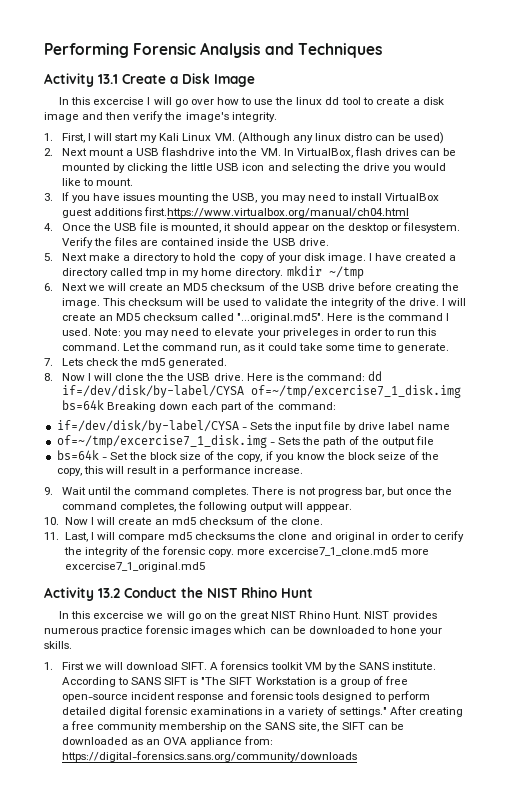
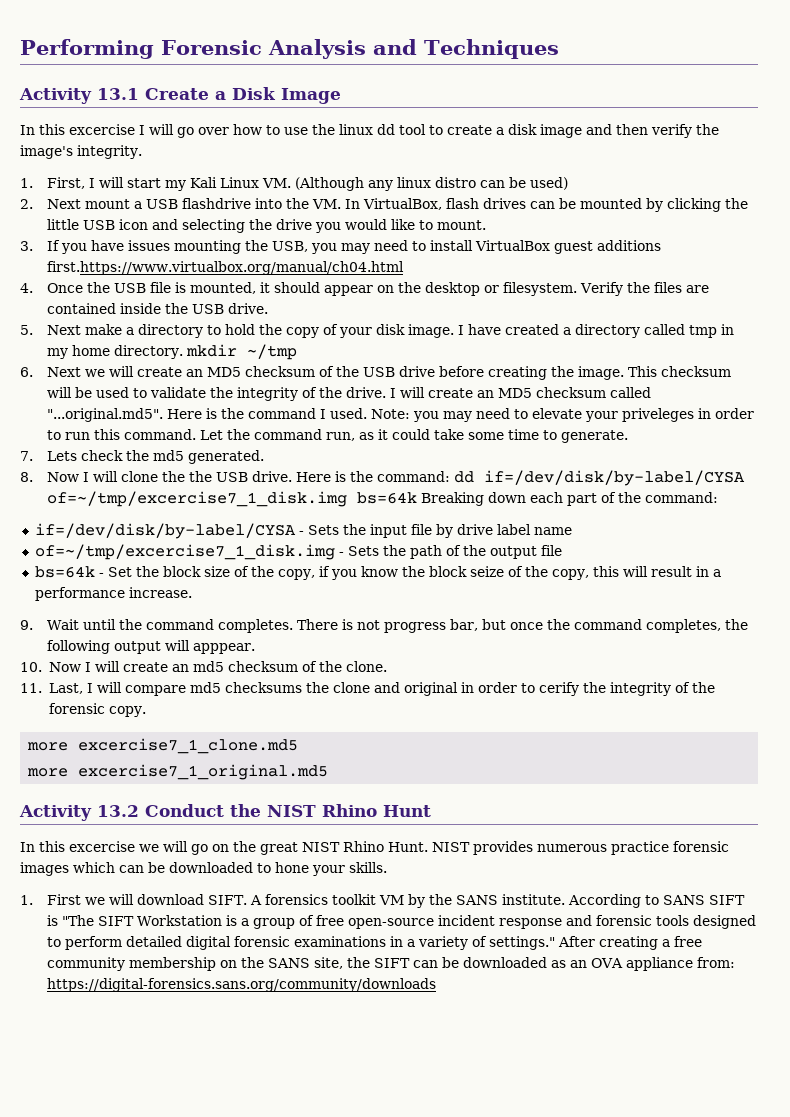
(235, 553) none -> (146, 711) //
(398, 551) none -> (299, 746) //

